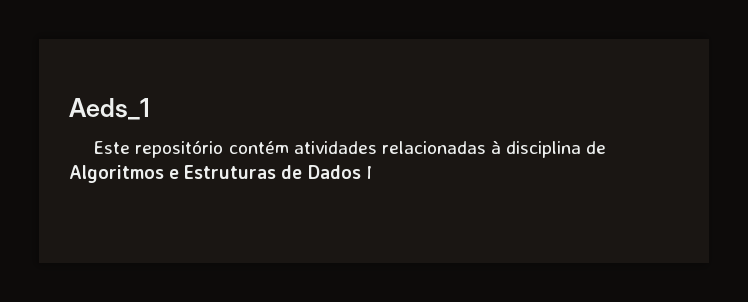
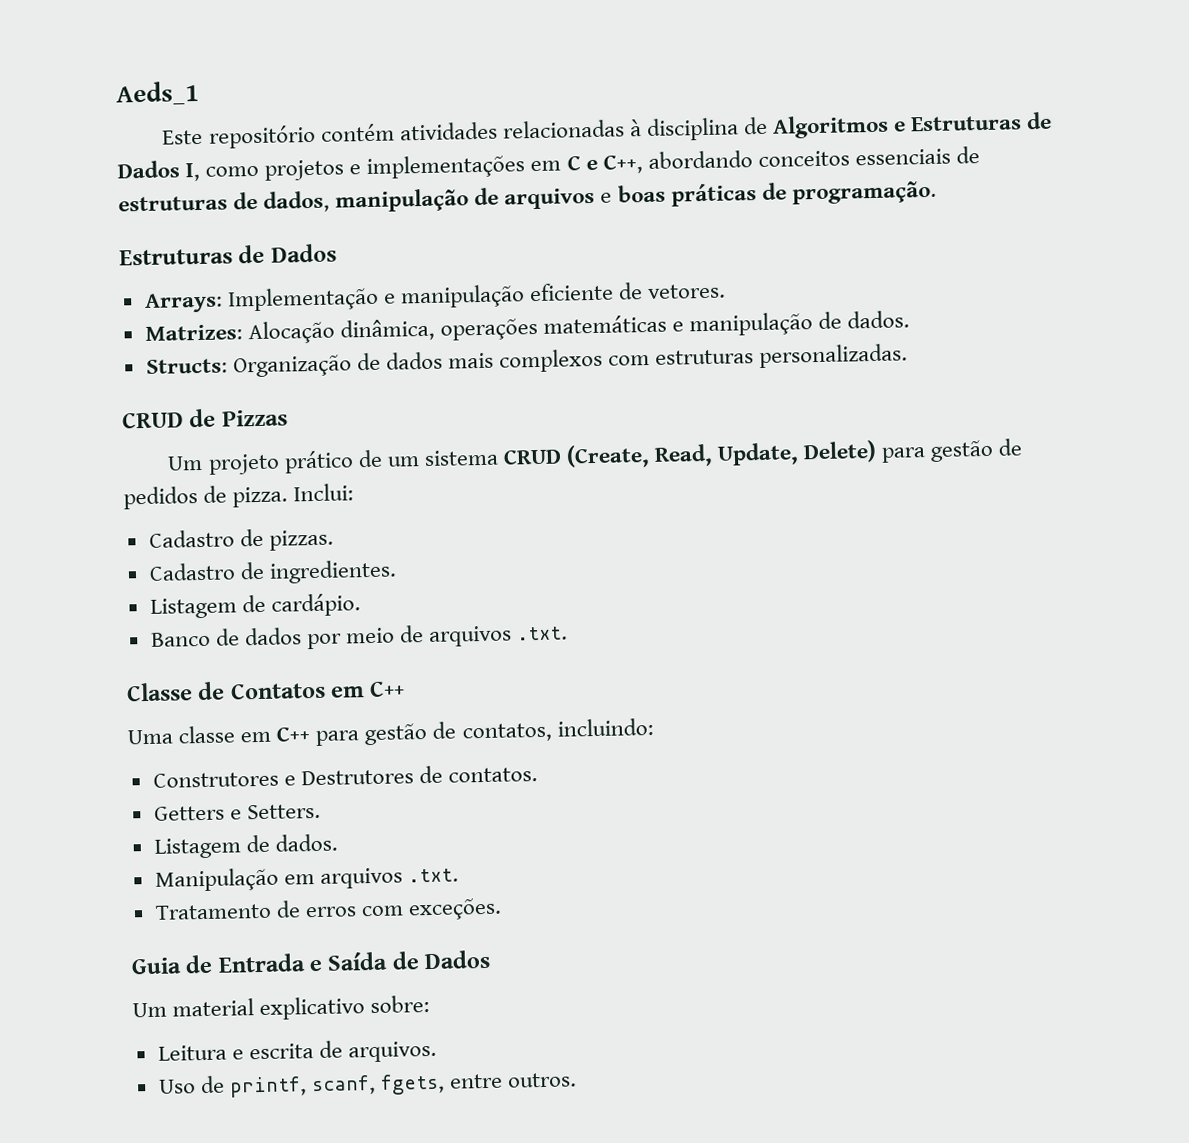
[365,166,372,179] I -> [185,146,980,182] [118,180,937,213] [119,243,337,266] [143,282,727,313] [144,310,911,345] [145,343,909,378] [122,408,288,429] [167,438,1024,475] [123,483,355,510] [148,528,334,551] [148,559,397,584] [149,593,361,619] [150,625,569,650] [126,681,406,702] [127,717,654,746] [152,765,539,788] [153,803,321,821] [153,833,338,859] [154,867,459,892] [154,897,503,921] [131,949,492,975] [132,994,431,1021] [157,1040,438,1063] [157,1072,578,1098] I, como projetos e implementações em C e C++, abordando conceitos essenciais de estruturas de dados, manipulação de arquivos e boas práticas de programação. // Estruturas de Dados // Arrays: Implementação e manipulação eficiente de vetores. // Matrizes: Alocação dinâmica, operações matemáticas e manipulação de dados. // Structs: Organização de dados mais complexos com estruturas personalizadas. // CRUD de Pizzas // Um projeto prático de um sistema CRUD (Create, Read, Update, Delete) para gestão de pedidos de pizza. Inclui: // Cadastro de pizzas. // Cadastro de ingredientes. // Listagem de cardápio. // Banco de dados por meio de arquivos .txt. // Classe de Contatos em C++ // Uma classe em C++ para gestão de contatos, incluindo: // Construtores e Destrutores de contatos. // Getters e Setters. // Listagem de dados. // Manipulação em arquivos .txt. // Tratamento de erros com exceções. // Guia de Entrada e Saída de Dados // Um material explicativo sobre: // Leitura e escrita de arquivos. // Uso de printf, scanf, fgets, entre outros.

